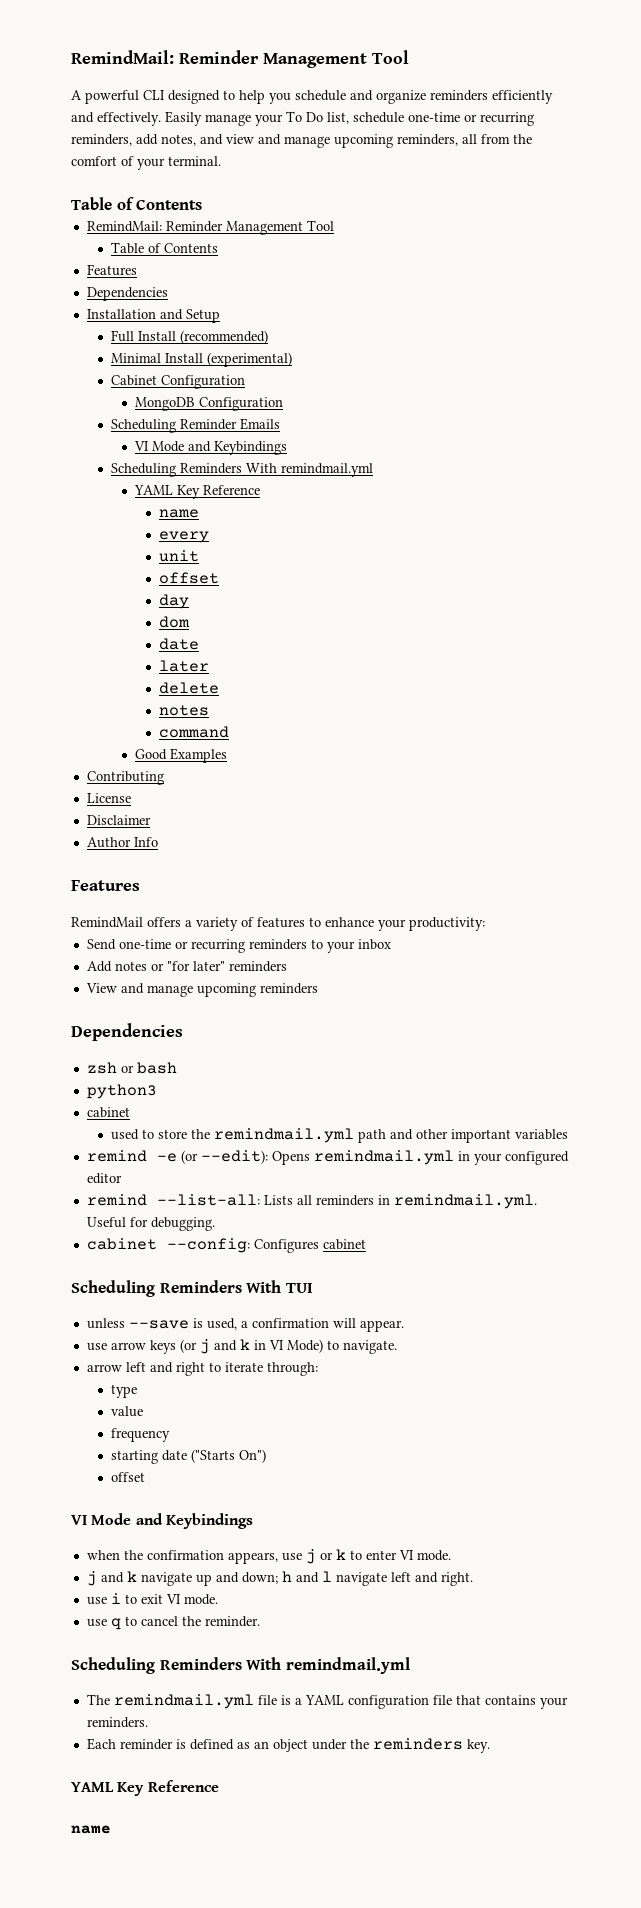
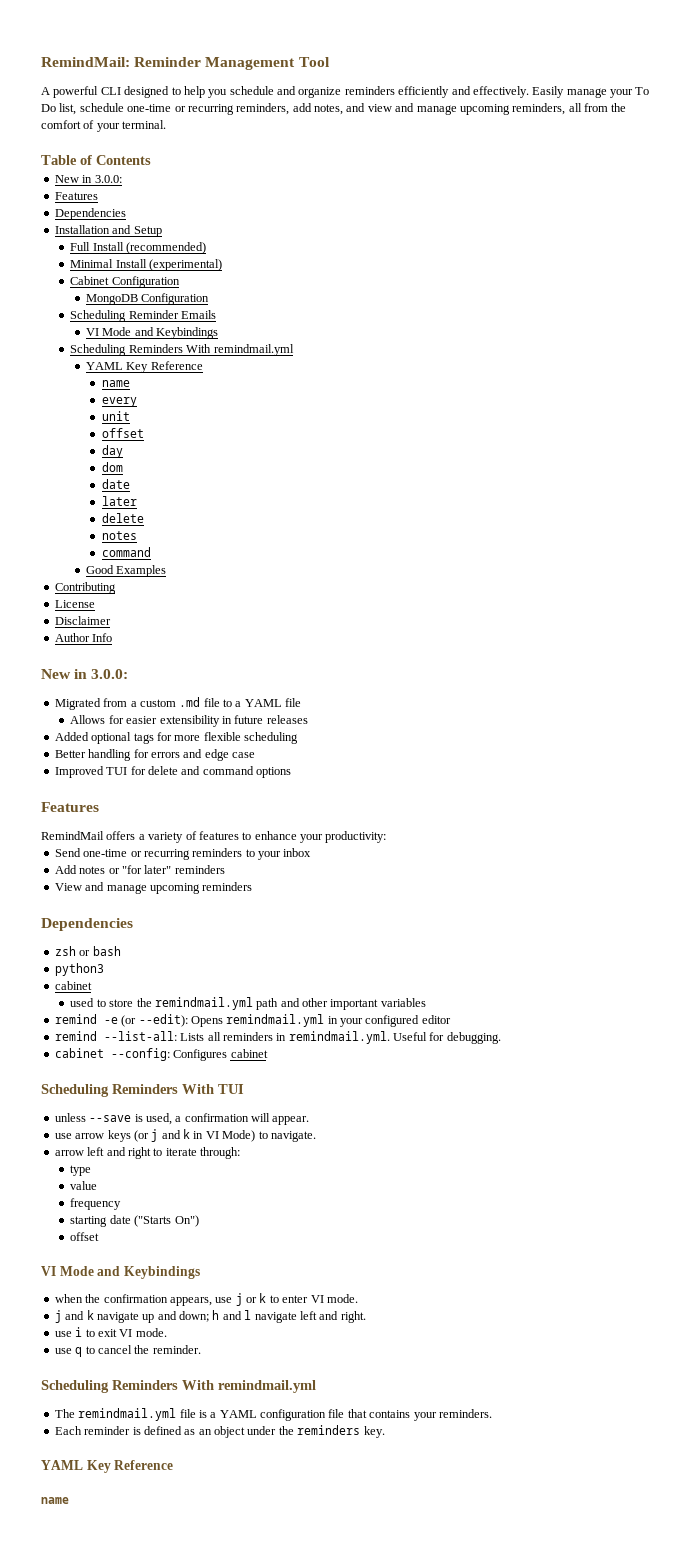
[86,220,334,235] [110,242,218,254] RemindMail: Reminder Management Tool // Table of Contents -> [54,175,122,183] New in 3.0.0:
(158, 842) none -> [41,669,129,679] [54,697,302,710] [70,715,308,727] [54,732,298,744] [54,749,255,761] [54,766,291,778] // New in 3.0.0: // Migrated from a custom .md file to a YAML file // Allows for easier extensibility in future releases // Added optional tags for more flexible scheduling // Better handling for errors and edge case // Improved TUI for delete and command options

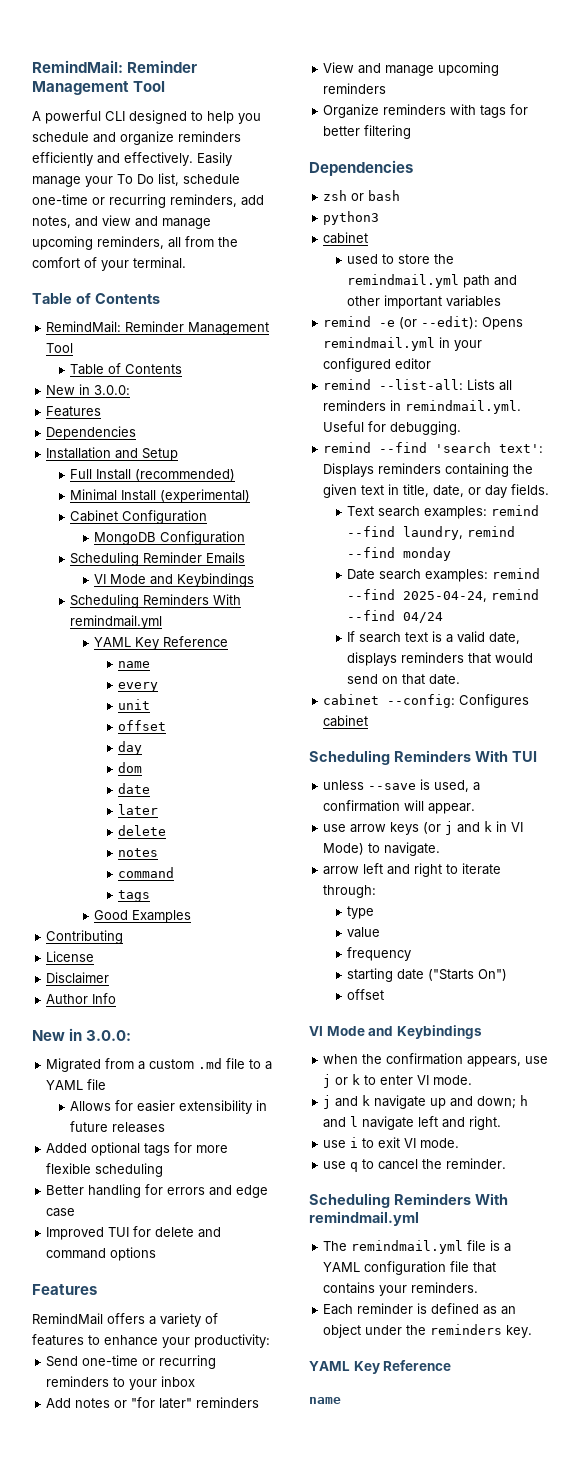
(151, 160) none -> [46,321,270,335] [46,343,74,353] [70,363,183,375] // RemindMail: Reminder Management Tool // Table of Contents
(151, 552) none -> [118,890,151,902] // tags
(253, 886) none -> [323,104,529,118] [323,125,412,139] // Organize reminders with tags for better filtering
(501, 1038) none -> [323,442,544,453] [323,463,534,477] [323,484,550,498] [347,505,540,519] [347,526,516,540] [347,547,452,561] [347,568,541,582] [347,589,540,602] [347,610,444,623] [347,631,521,644] [347,652,534,666] [347,674,461,685] // remind --find 'search text': Displays reminders containing the given text in title, date, or day fields. // Text search examples: remind --find laundry, remind --find monday // Date search examples: remind --find 2025-04-24, remind --find 04/24 // If search text is a valid date, displays reminders that would send on that date.

